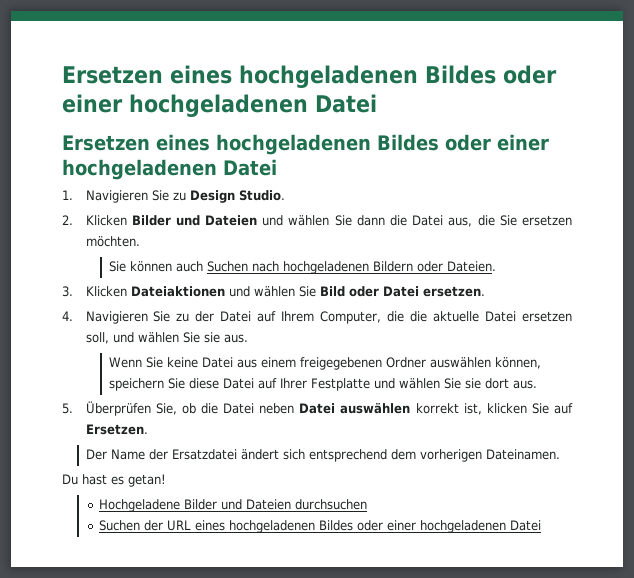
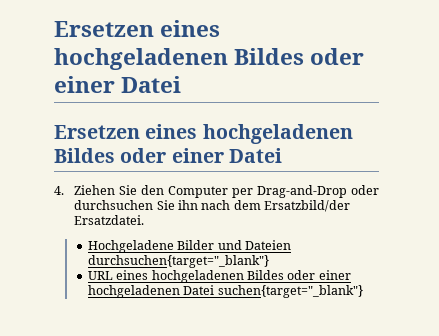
[62,65,557,88] [62,94,308,117] Ersetzen eines hochgeladenen Bildes oder einer hochgeladenen -> [54,20,221,37] [54,48,365,70] [54,76,115,93] Ersetzen eines hochgeladenen Bildes oder einer
[62,159,277,180] [62,190,285,203] [62,215,572,227] [85,236,140,247] [109,261,497,274] [62,286,485,297] [62,311,572,324] [85,332,248,344] [109,357,542,370] [109,378,538,391] [62,401,573,416] [85,424,148,435] [85,449,560,462] [62,474,166,487] hochgeladenen Datei // 1. Navigieren Sie zu Design Studio. // 2. Klicken Bilder und Dateien und wählen Sie dann die Datei aus, die Sie ersetzen möchten. // Sie können auch Suchen nach hochgeladenen Bildern oder Dateien. // 3. Klicken Dateiaktionen und wählen Sie Bild oder Datei ersetzen. // 4. Navigieren Sie zu der Datei auf Ihrem Computer, die die aktuelle Datei ersetzen soll, und wählen Sie sie aus. // Wenn Sie keine Datei aus einem freigegebenen Ordner auswählen können, speichern Sie diese Datei auf Ihrer Festplatte und wählen Sie sie dort aus. // 5. Überprüfen Sie, ob die Datei neben Datei auswählen korrekt ist, klicken Sie auf Ersetzen. // Der Name der Ersatzdatei ändert sich entsprechend dem vorherigen Dateinamen. // Du hast es getan! -> [228,148,282,163] [54,185,379,198] [74,200,351,212] [74,215,145,225] Datei // 4. Ziehen Sie den Computer per Drag-and-Drop oder durchsuchen Sie ihn nach dem Ersatzbild/der Ersatzdatei.
[295,499,368,510] [99,520,164,531] durchsuchen // Suchen der -> [87,255,269,268] durchsuchen{target="_blank"} //
(542, 525) none -> [217,285,363,298] suchen{target="_blank"}

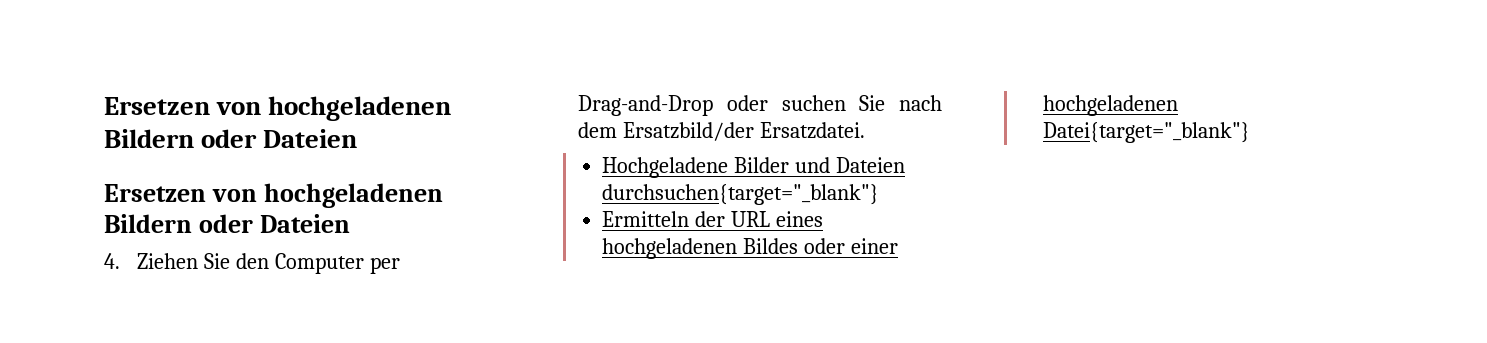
[54,20,221,37] [54,48,365,70] [54,76,182,93] [54,124,353,144] [54,148,282,163] Ersetzen eines hochgeladenen Bildes oder einer Datei // Ersetzen eines hochgeladenen Bildes oder einer Datei -> [104,96,452,121] [104,129,358,148] [104,183,443,208] [104,214,350,233] Ersetzen von hochgeladenen Bildern oder Dateien // Ersetzen von hochgeladenen Bildern oder Dateien
[74,200,198,210] durchsuchen Sie ihn -> [781,95,886,111] suchen Sie
(269, 261) none -> [602,211,726,227] Ermitteln der
[183,285,363,298] Datei suchen{target="_blank"} -> [1043,122,1251,143] Datei{target="_blank"}

